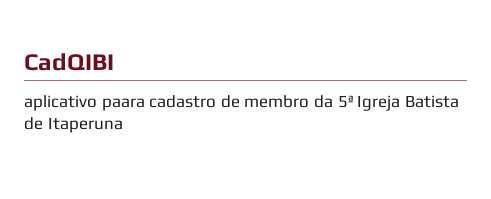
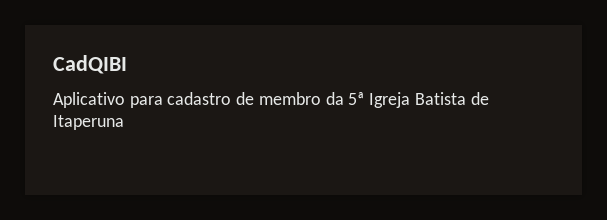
[24,95,145,111] aplicativo paara -> [53,92,163,108] Aplicativo para

